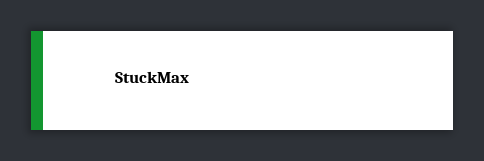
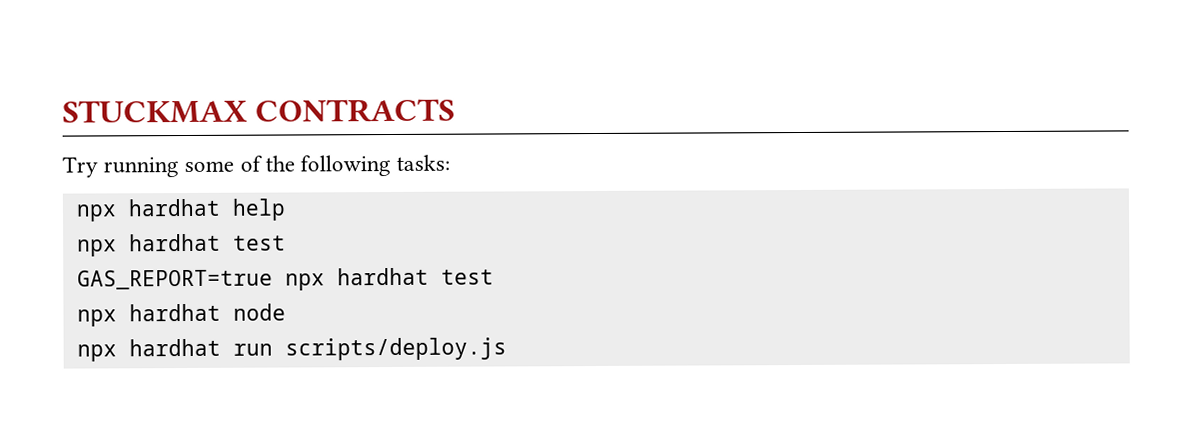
[115,71,189,83] StuckMax -> [62,98,455,124] [62,154,451,178] [75,198,286,222] [76,233,286,257] [76,267,494,291] [76,303,286,327] [76,337,507,362] STUCKMAX CONTRACTS // Try running some of the following tasks: // npx hardhat help // npx hardhat test // GAS_REPORT=true npx hardhat test // npx hardhat node // npx hardhat run scripts/deploy.js

